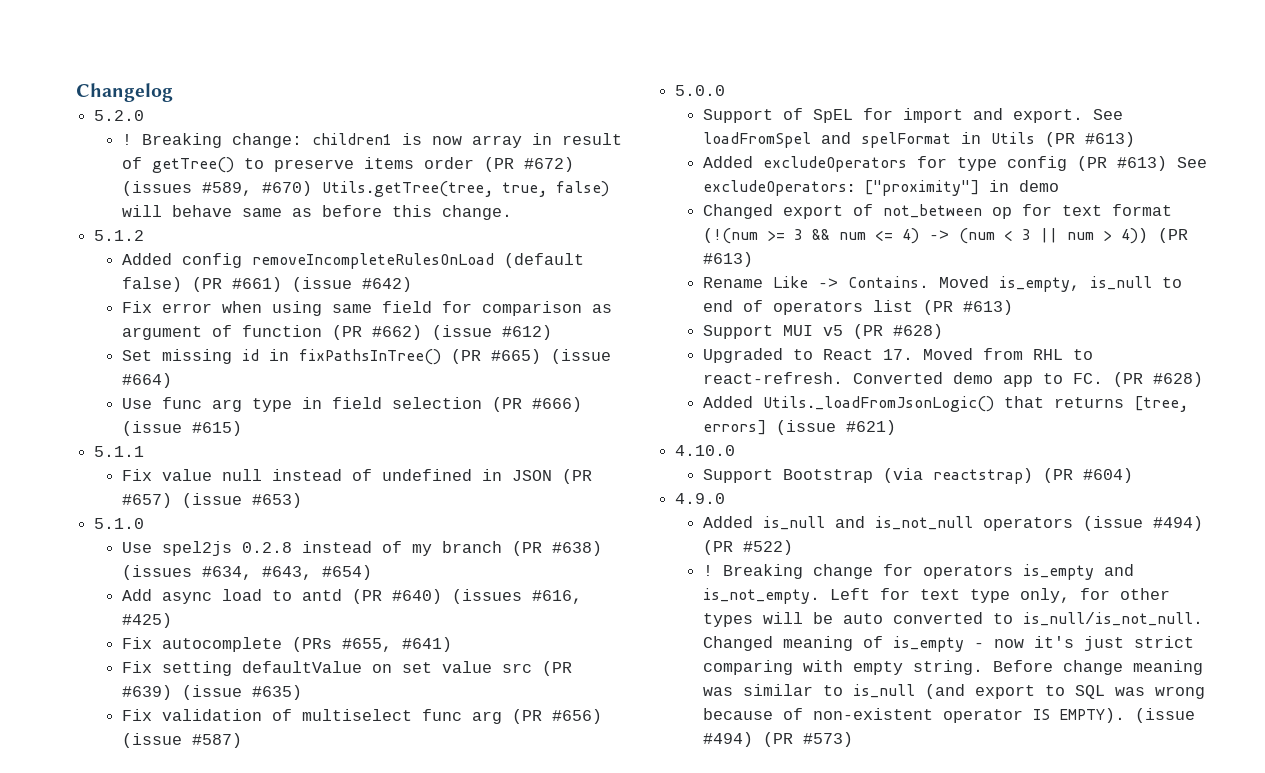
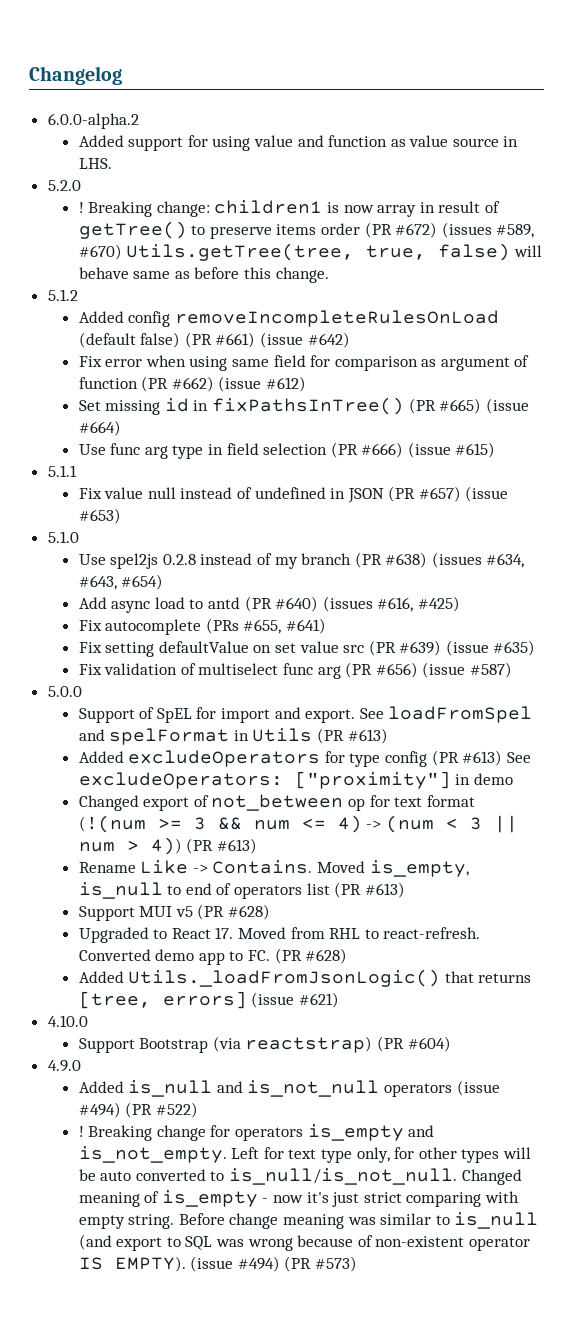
(173, 92) none -> [47,113,139,129] [78,135,519,151] [78,158,112,169] // 6.0.0-alpha.2 // Added support for using value and function as value source in LHS.

